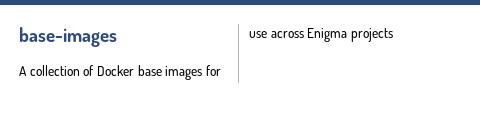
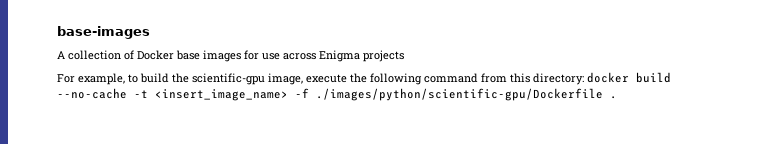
(393, 35) none -> [57,72,671,85] [57,88,617,101] // For example, to build the scientific-gpu image, execute the following command from this directory: docker build --no-cache -t <insert_image_name> -f ./images/python/scientific-gpu/Dockerfile .

